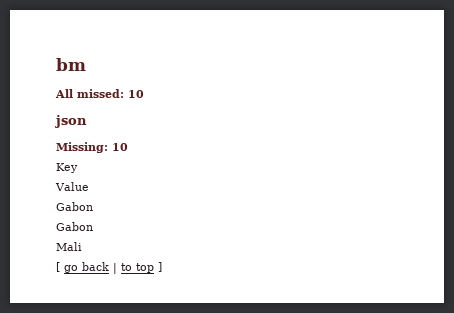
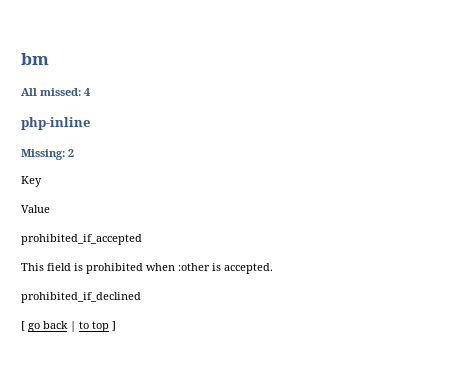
[128,90,144,98] [55,115,87,128] 10 // json -> [84,88,90,96] [21,117,90,130] 4 // php-inline
[112,143,128,151] 10 -> [68,149,74,157] 2
[56,202,93,211] [56,222,93,231] [56,242,82,251] Gabon // Gabon // Mali -> [21,234,142,245] [21,263,273,274] [21,292,141,303] prohibited_if_accepted // This field is prohibited when :other is accepted. // prohibited_if_declined

